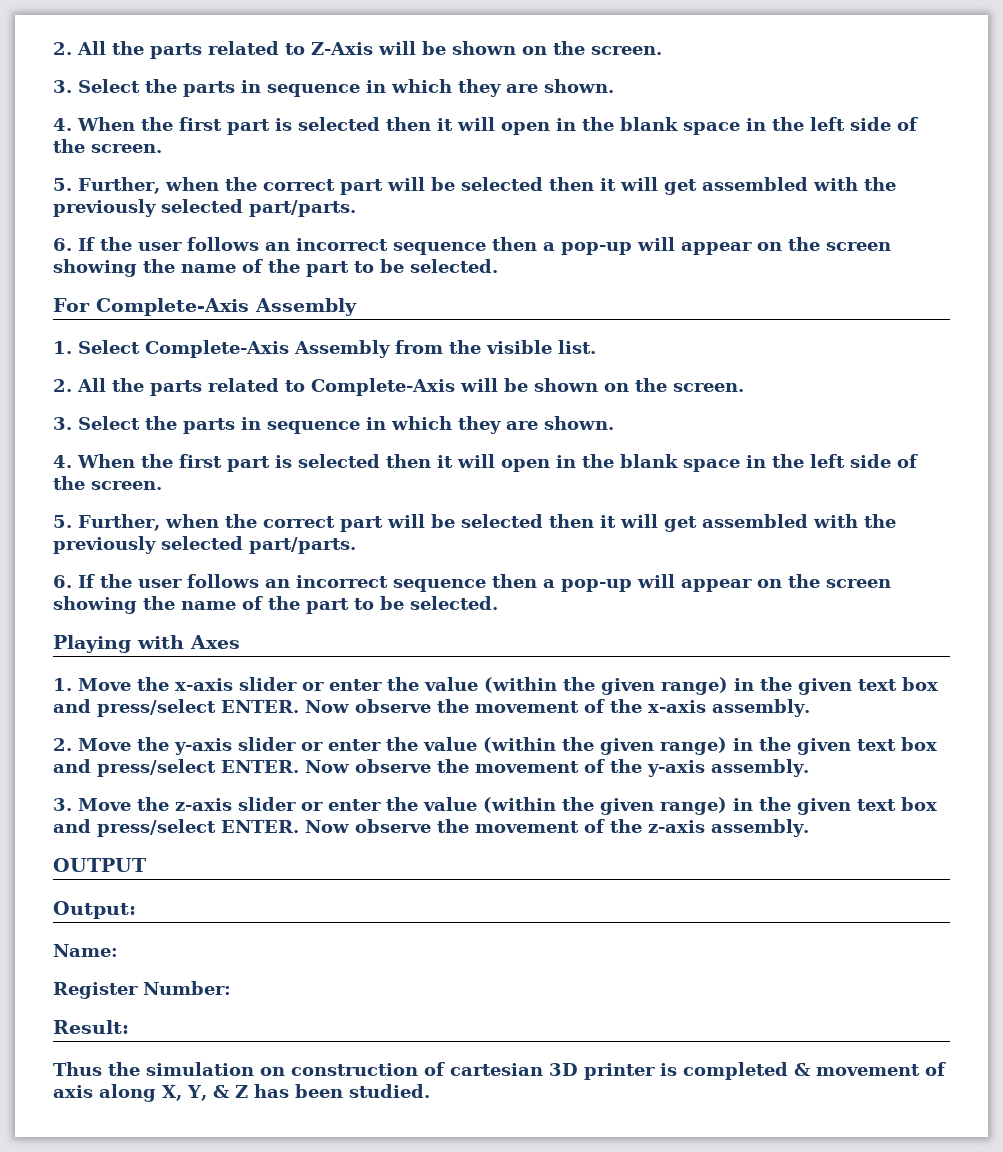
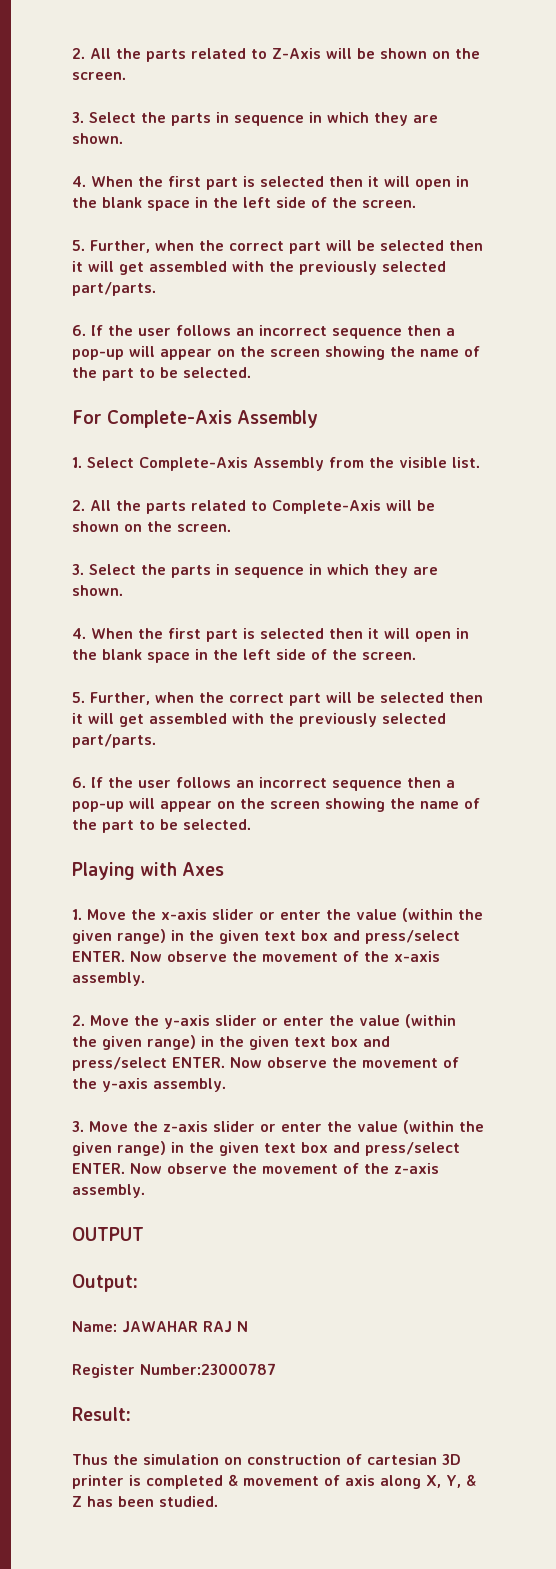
(118, 950) none -> [122,1321,248,1333] JAWAHAR RAJ N
[143,981,231,995] Number: -> [140,1363,276,1375] Number:23000787

